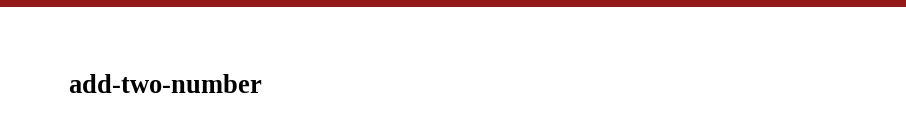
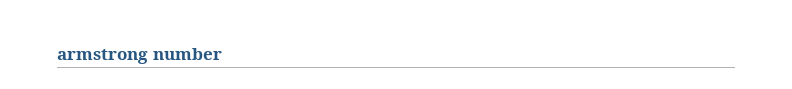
[69,74,262,93] add-two-number -> [57,48,222,64] armstrong number

